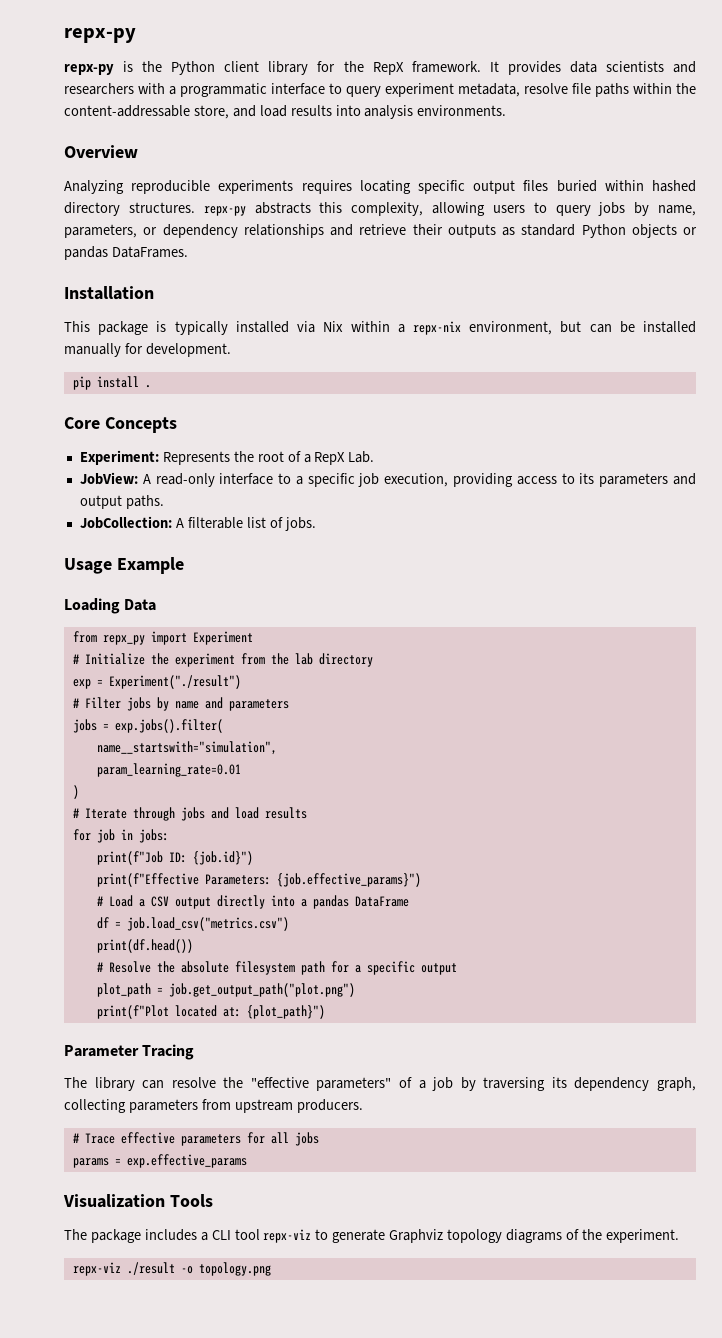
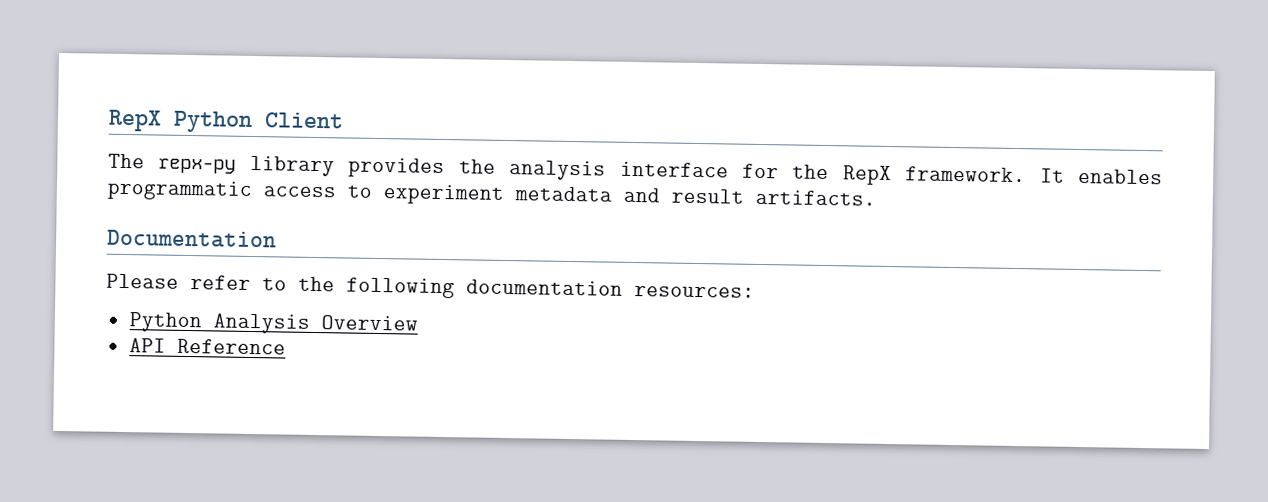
[64,28,136,43] [64,61,309,75] repx-py // repx-py is the Python client library -> [108,109,344,133] [108,153,729,181] RepX Python Client // The repx-py library provides the analysis interface
[507,61,696,75] [64,83,696,97] [64,105,507,119] [64,145,138,158] [64,180,696,194] [64,202,697,216] [64,224,697,238] [64,246,188,260] [64,286,154,300] [64,321,696,335] [64,343,231,357] [72,376,151,390] [64,417,177,433] [79,450,375,465] [79,472,696,487] [79,495,164,509] [79,516,316,531] [64,557,184,574] [64,598,157,614] [72,631,253,645] [72,653,373,667] [72,675,241,689] [72,697,289,711] [72,719,223,733] [96,741,277,755] [96,763,241,777] [72,785,79,799] [72,807,307,821] [72,829,169,843] [96,851,253,865] [96,873,421,887] [96,895,409,909] [96,917,289,931] [96,939,193,953] [96,961,457,975] [96,983,355,997] [96,1005,325,1019] [64,1044,195,1060] [64,1077,696,1091] [64,1099,363,1113] [72,1132,319,1146] [72,1154,247,1168] [63,1194,213,1208] [64,1229,679,1243] [72,1262,271,1276] provides data scientists and researchers with a programmatic interface to query experiment metadata, resolve file paths within the content-addressable store, and load results into analysis environments. // Overview // Analyzing reproducible experiments requires locating specific output files buried within hashed directory structures. repx-py abstracts this complexity, allowing users to query jobs by name, parameters, or dependency relationships and retrieve their outputs as standard Python objects or pandas DataFrames. // Installation // This package is typically installed via Nix within a repx-nix environment, but can be installed manually for development. // pip install . // Core Concepts // Experiment: Represents the root of a RepX Lab. // JobView: A read-only interface to a specific job execution, providing access to its parameters and output paths. // JobCollection: A filterable list of jobs. // Usage Example // Loading Data // from repx_py import Experiment // # Initialize the experiment from the lab directory // exp = Experiment("./result") // # Filter jobs by name and parameters // jobs = exp.jobs().filter( // name__startswith="simulation", // param_learning_rate=0.01 // ) // # Iterate through jobs and load results // for job in jobs: // print(f"Job ID: {job.id}") // print(f"Effective Parameters: {job.effective_params}") // # Load a CSV output directly into a pandas DataFrame // df = job.load_csv("metrics.csv") // print(df.head()) // # Resolve the absolute filesystem path for a specific output // plot_path = job.get_output_path("plot.png") // print(f"Plot located at: {plot_path}") // Parameter Tracing // The library can resolve the "effective parameters" of a job by traversing its dependency graph, collecting parameters from upstream producers. // # Trace effective parameters for all jobs // params = exp.effective_params // Visualization Tools // The package includes a CLI tool repx-viz to generate Graphviz topology diagrams of the experiment. // repx-viz ./result -o topology.png -> [1077,168,1163,185] [107,179,876,206] [107,229,277,249] [106,273,755,299] [128,312,418,334] [128,338,286,355] enables programmatic access to experiment metadata and result artifacts. // Documentation // Please refer to the following documentation resources: // Python Analysis Overview // API Reference

